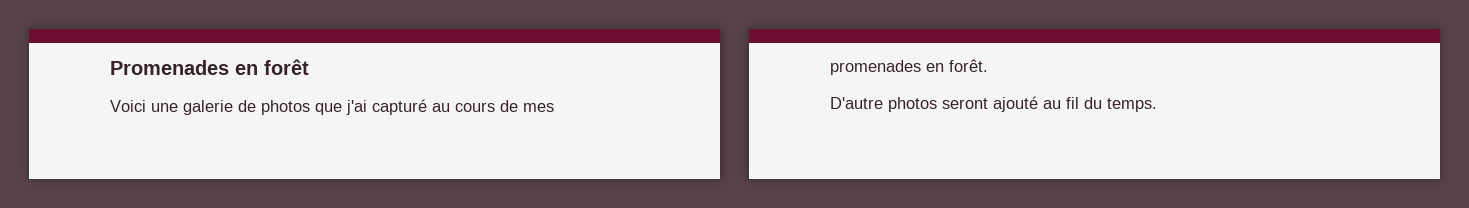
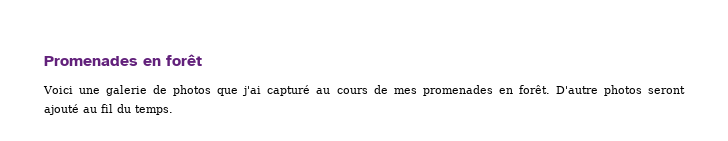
(988, 65) // -> (550, 89) none

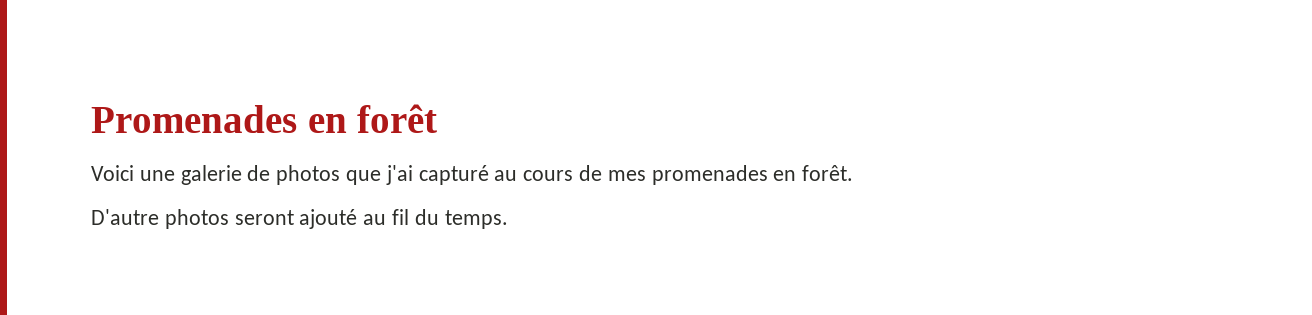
(550, 89) none -> (854, 173) //

